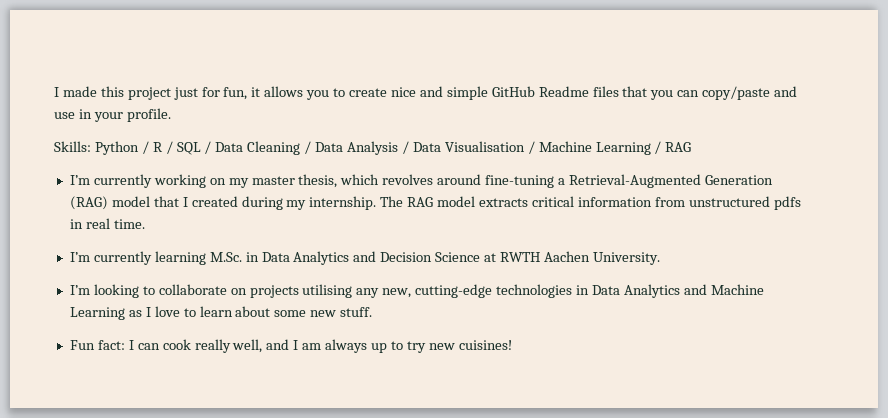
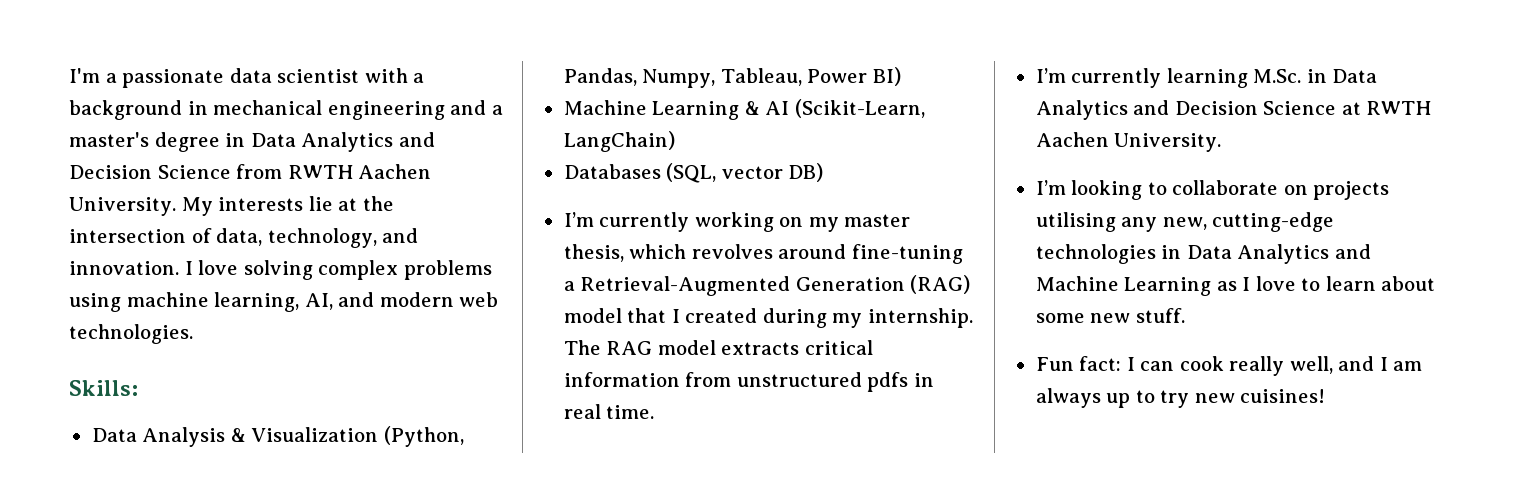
[54,86,798,100] [54,108,171,122] [54,141,692,155] I made this project just for fun, it allows you to create nice and simple GitHub Readme files that you can copy/paste and use in your profile. // Skills: Python / R / SQL / Data Cleaning / Data Analysis / Data Visualisation / Machine Learning / RAG -> [69,68,425,88] [69,100,503,120] [69,132,435,152] [69,164,432,179] [69,196,394,216] [69,228,419,248] [69,260,492,280] [69,292,499,312] [69,324,193,344] [69,380,138,396] [91,426,464,447] [563,67,901,88] [563,99,925,120] [563,131,675,152] [563,163,824,183] I'm a passionate data scientist with a background in mechanical engineering and a master's degree in Data Analytics and Decision Science from RWTH Aachen University. My interests lie at the intersection of data, technology, and innovation. I love solving complex problems using machine learning, AI, and modern web technologies. // Skills: // Data Analysis & Visualization (Python, Pandas, Numpy, Tableau, Power BI) // Machine Learning & AI (Scikit-Learn, LangChain) // Databases (SQL, vector DB)

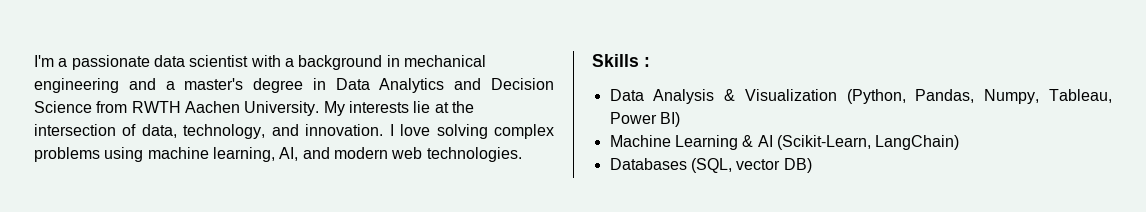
[69,380,138,396] Skills: -> [592,54,650,67] Skills :
[563,212,911,232] [563,244,963,264] [563,275,971,296] [563,308,973,328] [563,340,873,355] [563,372,934,392] [563,404,655,419] [1035,68,1378,88] [1035,100,1432,120] [1035,132,1222,152] [1035,180,1390,200] [1035,212,1335,232] [1035,244,1371,264] [1035,276,1436,296] [1035,308,1185,323] [1035,356,1423,376] [1035,388,1326,408] // I’m currently working on my master thesis, which revolves around fine-tuning a Retrieval-Augmented Generation (RAG) model that I created during my internship. The RAG model extracts critical information from unstructured pdfs in real time. // I’m currently learning M.Sc. in Data Analytics and Decision Science at RWTH Aachen University. // I’m looking to collaborate on projects utilising any new, cutting-edge technologies in Data Analytics and Machine Learning as I love to learn about some new stuff. // Fun fact: I can cook really well, and I am always up to try new cuisines! -> (812, 165) none

